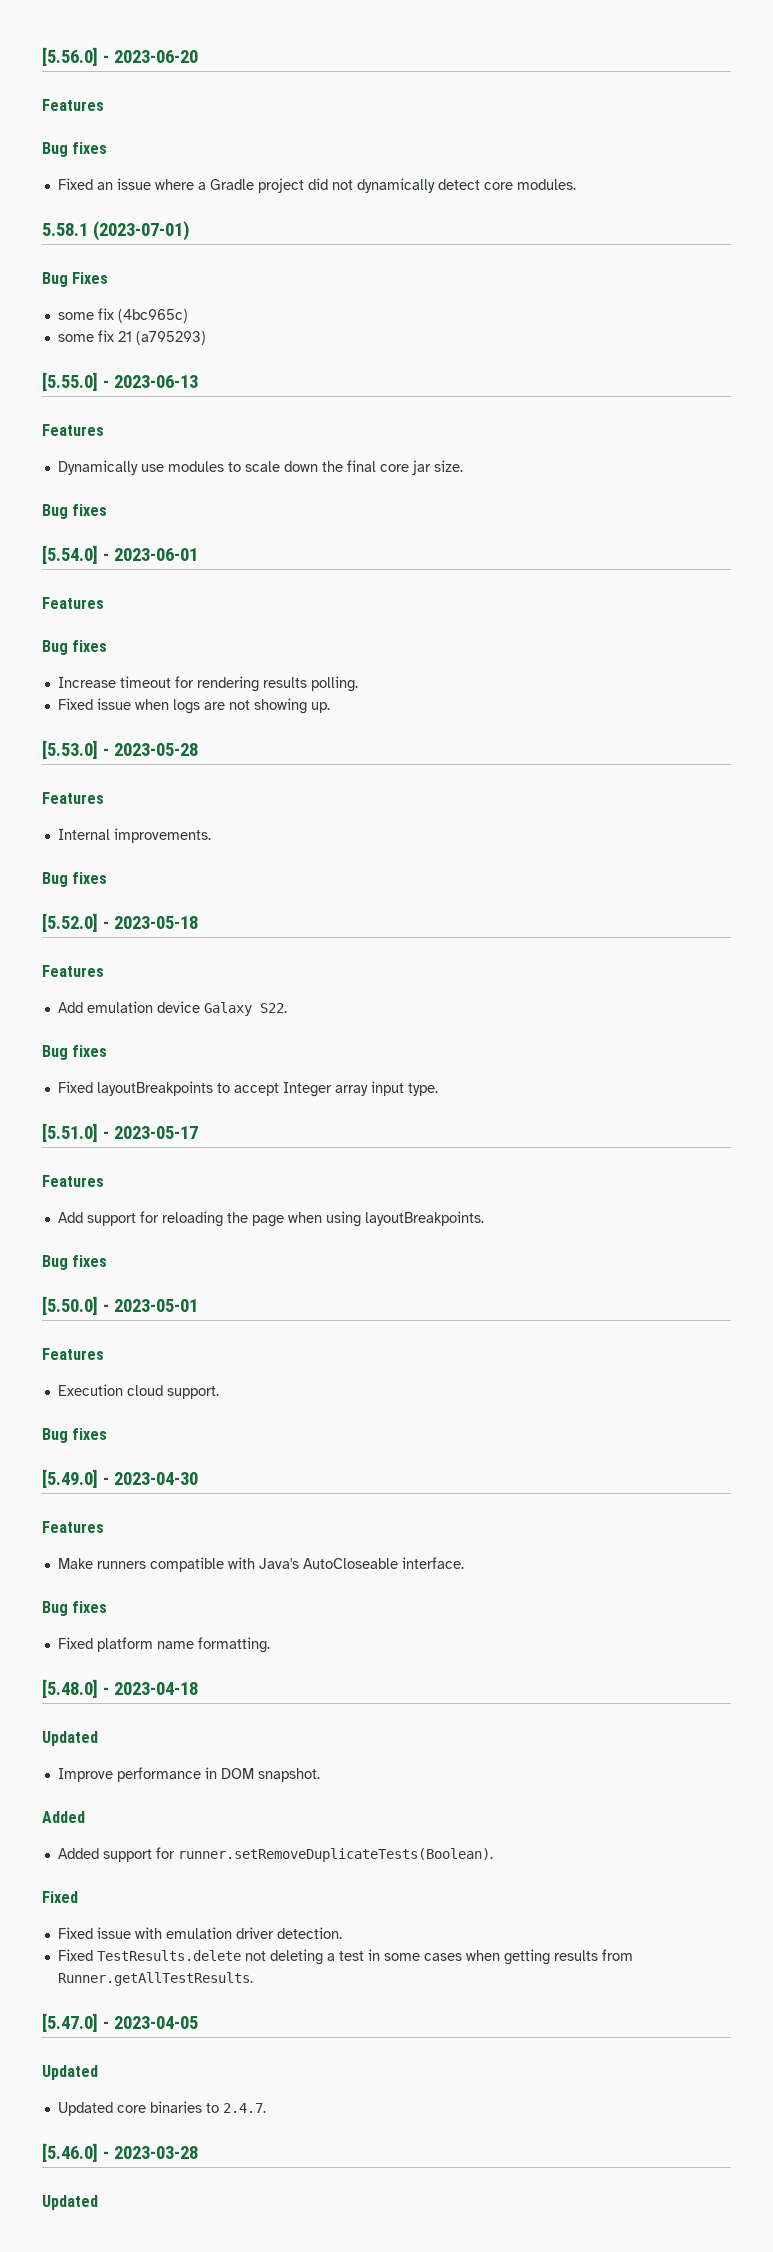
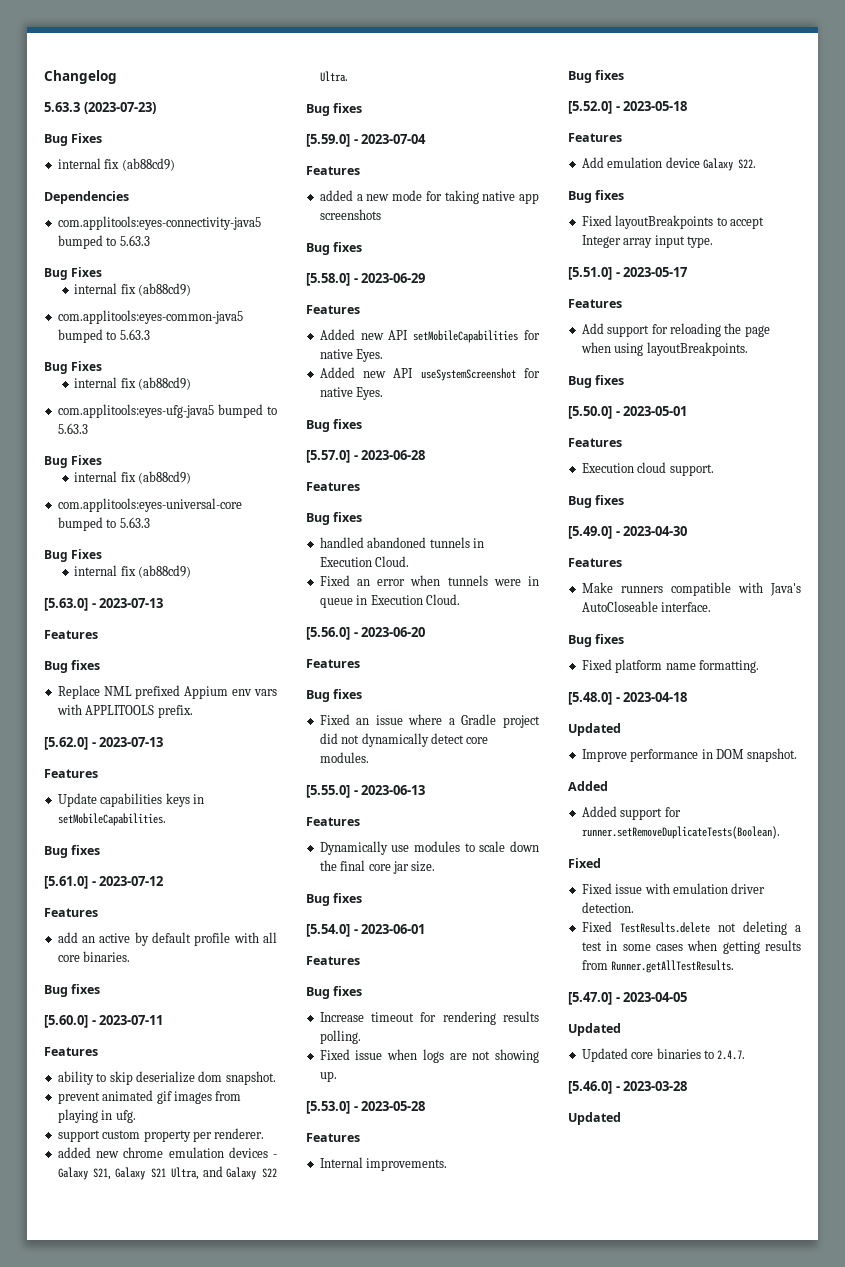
(42, 56) none -> [44,70,117,84] [44,102,156,114] [44,133,103,146] [57,158,175,171] [44,191,129,204] [57,216,261,230] [57,235,150,249] [44,267,103,280] [74,283,192,296] [57,310,243,324] [57,329,150,343] [44,361,103,374] [74,377,192,390] [57,404,277,418] [57,423,88,434] [44,455,103,468] [74,471,192,484] [57,498,242,512] [57,517,150,531] [44,549,103,562] [74,565,192,578] [44,598,164,611] [44,630,98,639] [44,660,101,673] [57,685,277,699] [56,704,193,718] [44,737,164,750] [44,769,98,778] [57,793,204,807] [57,813,166,826] [44,845,101,858] [44,876,164,889] [44,908,98,917] [57,932,277,946] [57,951,131,962] [44,984,101,997] [44,1015,164,1028] [44,1047,98,1056] [57,1071,276,1085] [57,1090,242,1104] [57,1109,136,1123] [57,1128,265,1142] [57,1147,277,1158] [57,1166,277,1180] [319,71,348,82] [306,103,363,116] [306,134,427,147] [306,166,360,175] [319,190,539,204] [319,209,381,220] [306,242,363,255] [306,273,426,286] [306,305,360,314] [319,329,540,343] [319,349,384,362] [319,367,540,381] [319,387,384,400] [306,419,363,432] [306,450,426,463] [306,482,360,491] [306,512,363,525] [319,537,484,548] [319,556,410,567] [319,575,539,586] [319,594,460,608] Changelog // 5.63.3 (2023-07-23) // Bug Fixes // internal fix (ab88cd9) // Dependencies // com.applitools:eyes-connectivity-java5 bumped to 5.63.3 // Bug Fixes // internal fix (ab88cd9) // com.applitools:eyes-common-java5 bumped to 5.63.3 // Bug Fixes // internal fix (ab88cd9) // com.applitools:eyes-ufg-java5 bumped to 5.63.3 // Bug Fixes // internal fix (ab88cd9) // com.applitools:eyes-universal-core bumped to 5.63.3 // Bug Fixes // internal fix (ab88cd9) // [5.63.0] - 2023-07-13 // Features // Bug fixes // Replace NML prefixed Appium env vars with APPLITOOLS prefix. // [5.62.0] - 2023-07-13 // Features // Update capabilities keys in setMobileCapabilities. // Bug fixes // [5.61.0] - 2023-07-12 // Features // add an active by default profile with all core binaries. // Bug fixes // [5.60.0] - 2023-07-11 // Features // ability to skip deserialize dom snapshot. // prevent animated gif images from playing in ufg. // support custom property per renderer. // added new chrome emulation devices - Galaxy S21, Galaxy S21 Ultra, and Galaxy S22 Ultra. // Bug fixes // [5.59.0] - 2023-07-04 // Features // added a new mode for taking native app screenshots // Bug fixes // [5.58.0] - 2023-06-29 // Features // Added new API setMobileCapabilities for native Eyes. // Added new API useSystemScreenshot for native Eyes. // Bug fixes // [5.57.0] - 2023-06-28 // Features // Bug fixes // handled abandoned tunnels in Execution Cloud. // Fixed an error when tunnels were in queue in Execution Cloud. //
[42,221,190,241] [42,272,109,287] [57,308,188,323] [57,330,206,345] // 5.58.1 (2023-07-01) // Bug Fixes // some fix (4bc965c) // some fix 21 (a795293) -> (369, 757) none

